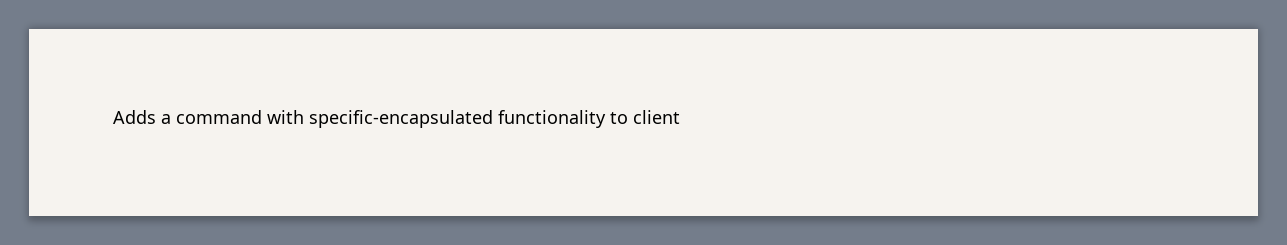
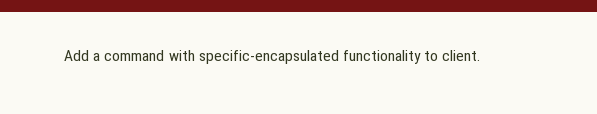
[113,110,156,124] Adds -> [64,50,89,61] Add
[633,110,680,124] client -> [442,50,481,61] client.

